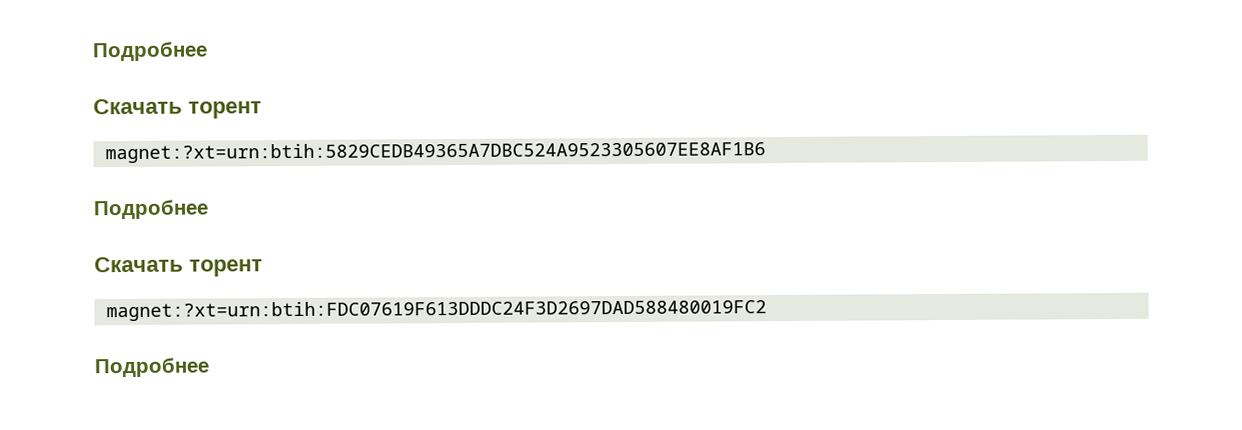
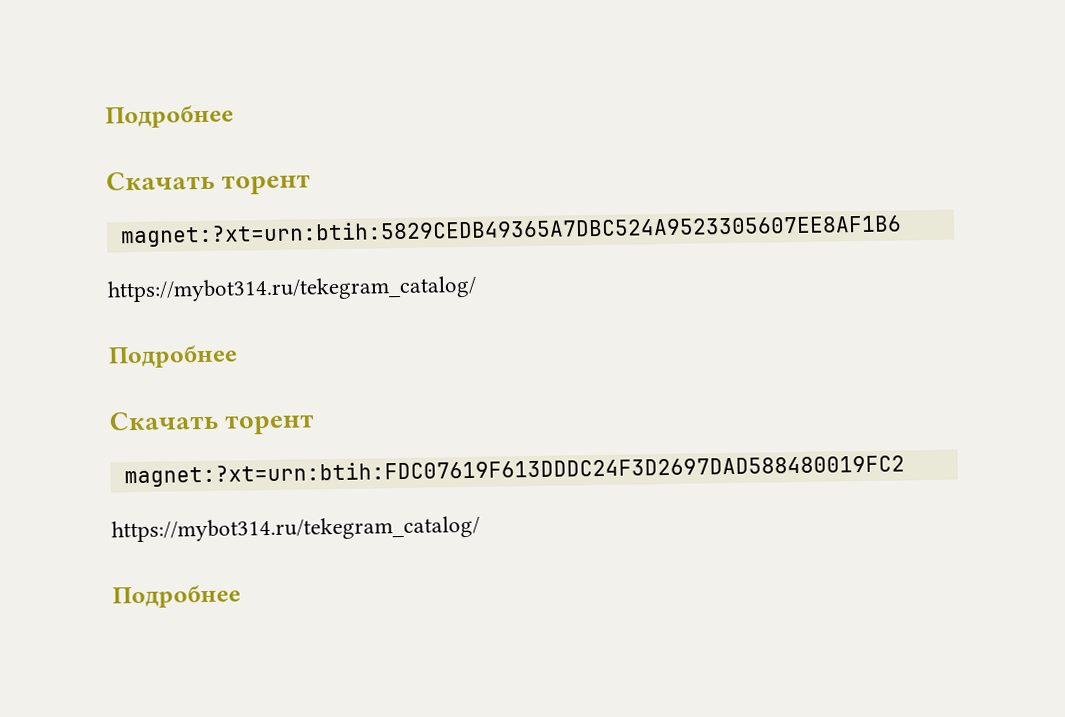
(766, 152) none -> [107,275,477,303] // https://mybot314.ru/tekegram_catalog/
(767, 310) none -> [111,515,480,543] // https://mybot314.ru/tekegram_catalog/

